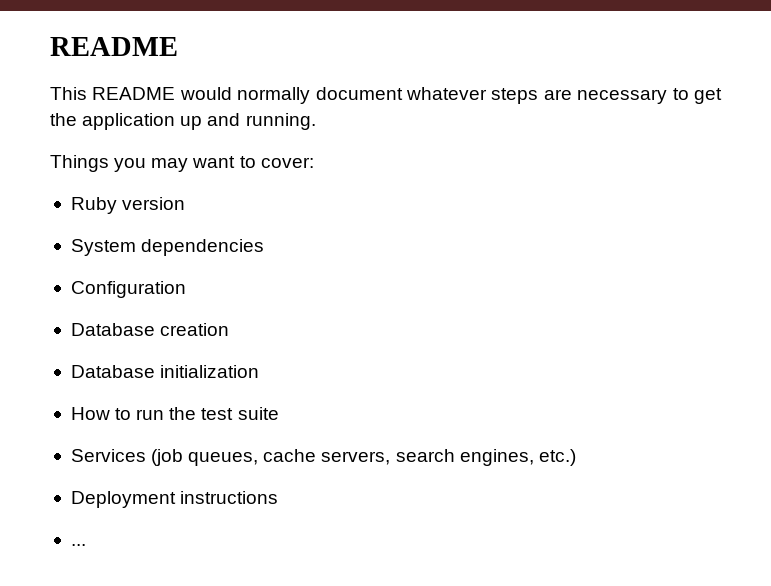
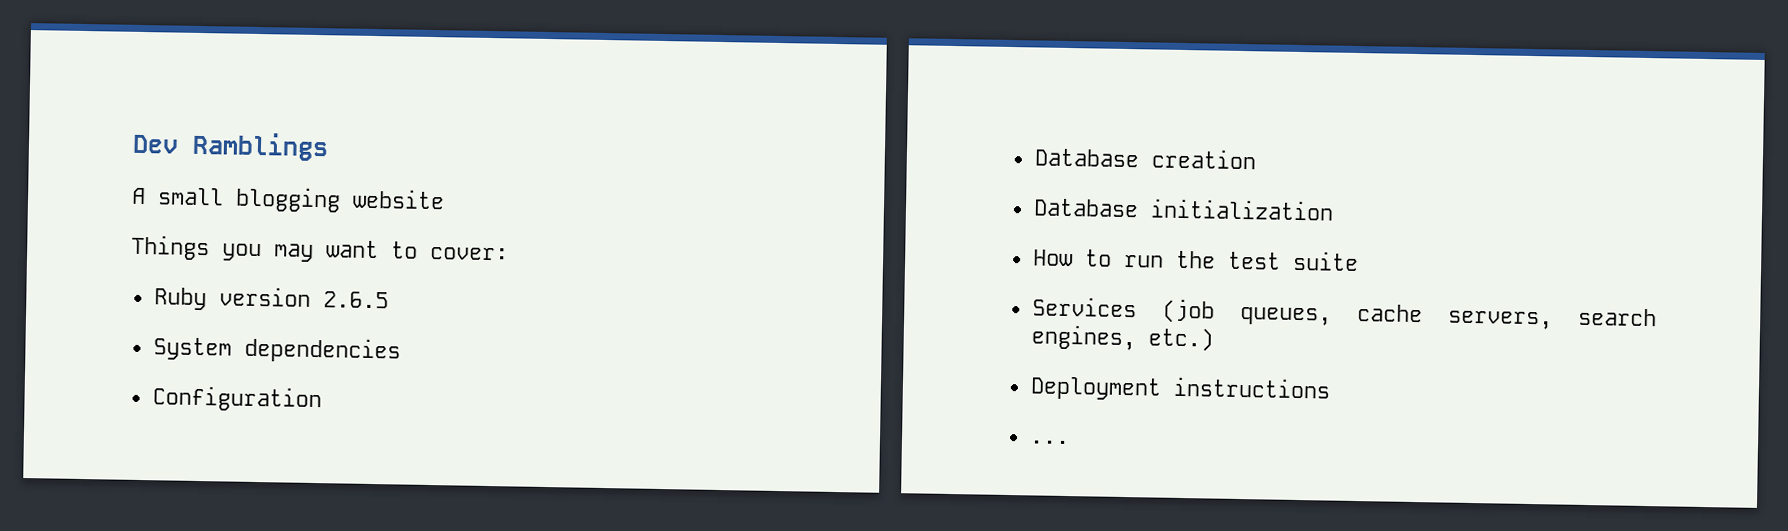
[50,37,178,56] [50,87,722,104] [50,113,316,130] README // This README would normally document whatever steps are necessary to get the application up and running. -> [132,131,329,162] [131,186,445,213] Dev Ramblings // A small blogging website
(186, 203) none -> [322,291,389,309] 2.6.5

